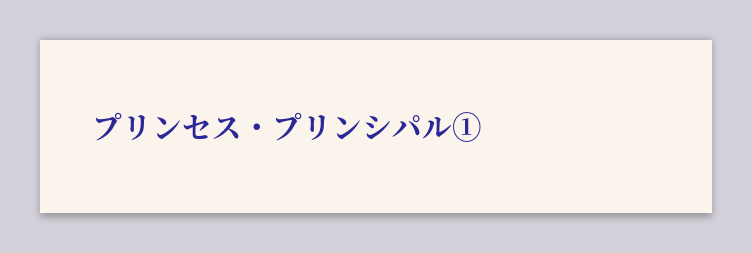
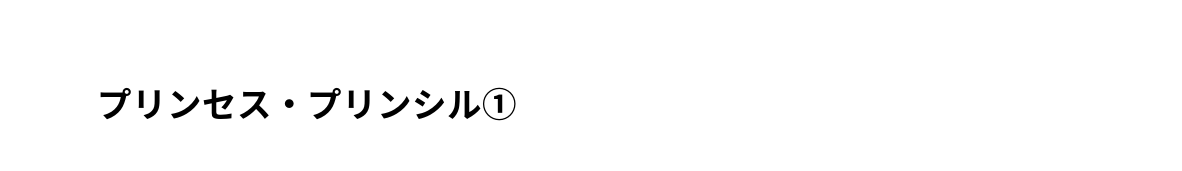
[392,115,422,138] パ -> (447, 104) none

